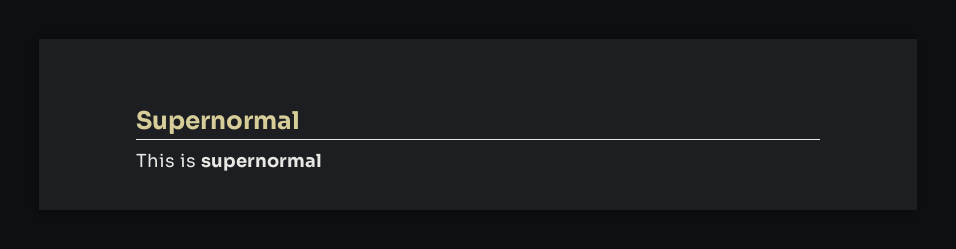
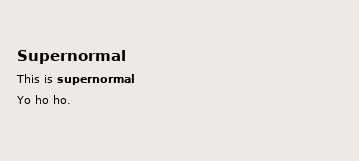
(322, 162) none -> [16,95,71,104] // Yo ho ho.

